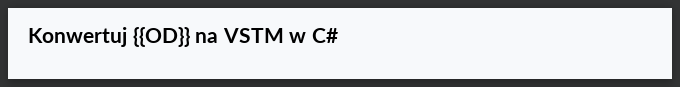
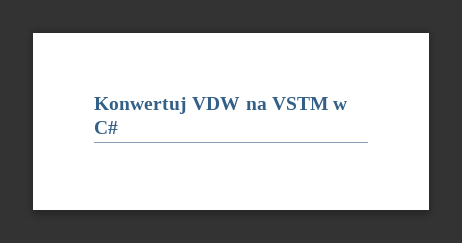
[132,27,190,47] {{OD}} -> [192,97,241,110] VDW

